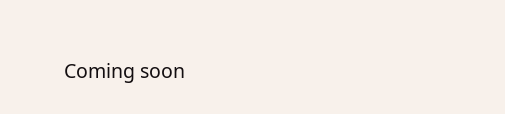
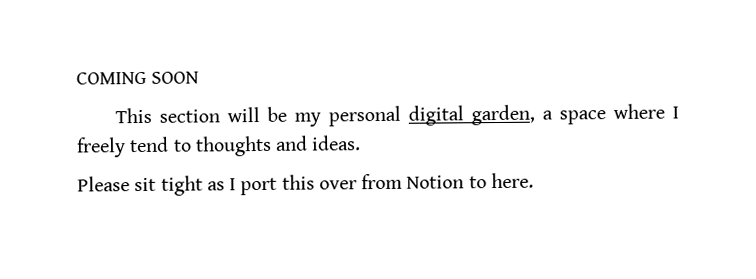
[64,63,186,83] Coming soon -> [76,71,200,85] [115,103,679,127] [76,135,362,158] [77,172,534,196] COMING SOON // This section will be my personal digital garden, a space where I freely tend to thoughts and ideas. // Please sit tight as I port this over from Notion to here.

